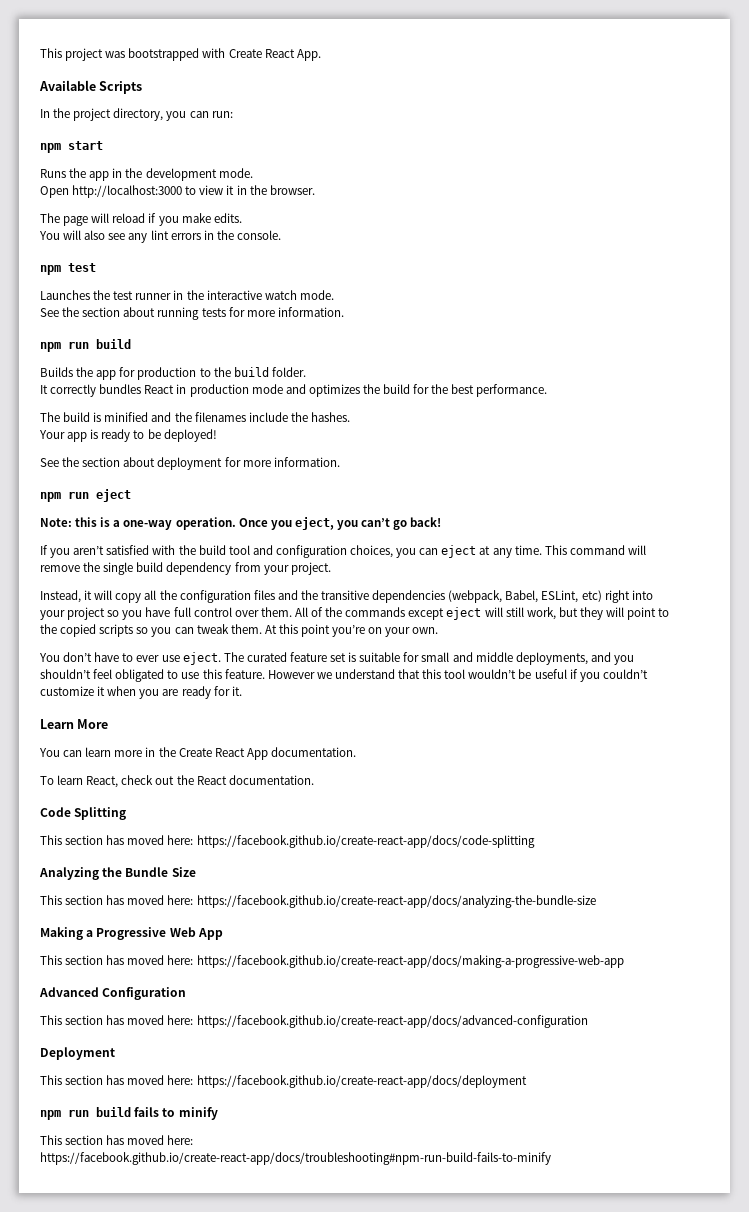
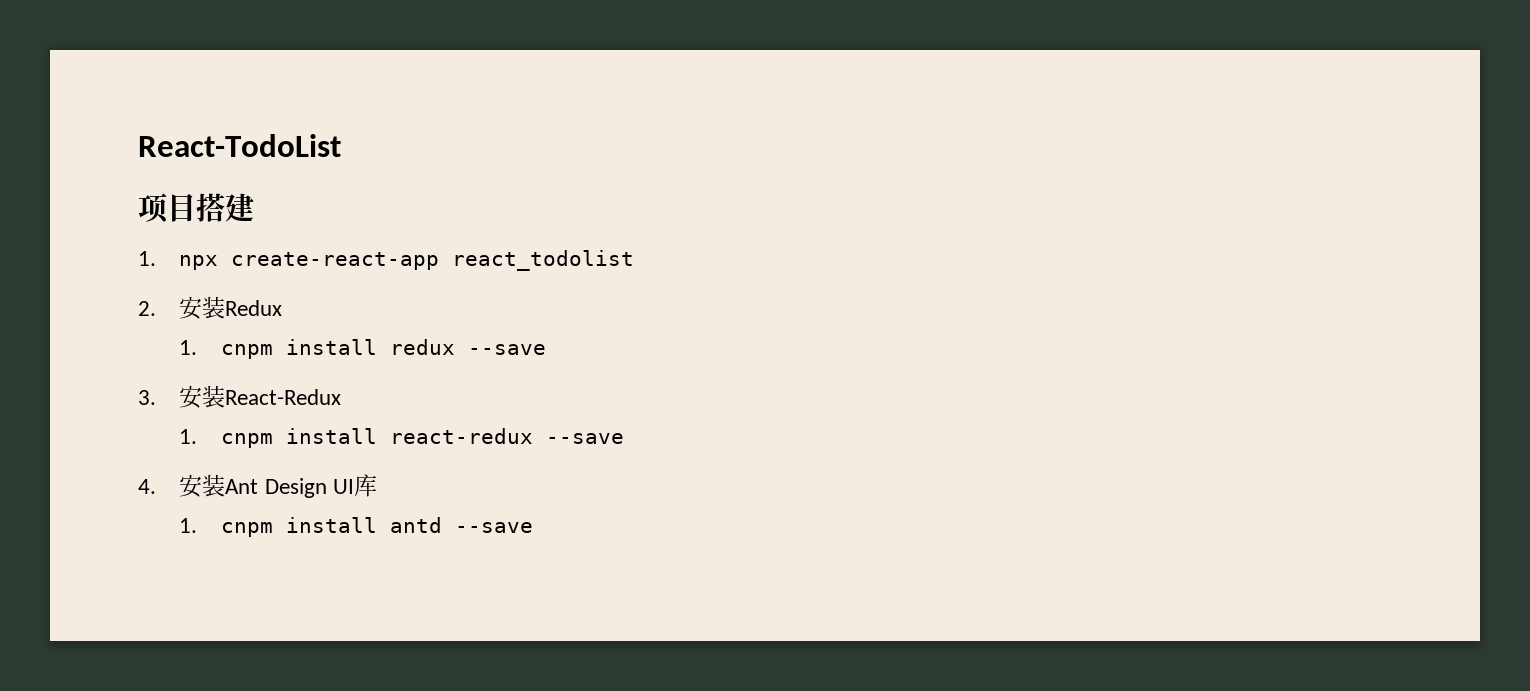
[40,48,321,61] [39,80,143,94] [40,108,233,121] [40,141,103,153] [40,168,253,181] [40,185,315,198] [40,213,242,226] [39,230,281,243] [40,263,96,275] [40,290,334,300] [40,307,344,320] [40,339,131,352] [40,367,306,380] [40,384,548,397] [40,412,350,422] [39,429,217,442] [40,457,340,470] [40,489,131,502] [40,517,442,530] [40,545,646,558] [40,562,331,575] [40,590,653,603] [40,607,670,620] [40,624,439,637] [39,652,634,665] [40,669,648,682] [40,686,242,699] [40,719,109,729] [39,747,356,760] [40,775,314,788] [40,807,127,820] [40,835,535,848] [39,867,196,880] [40,895,596,908] [40,927,223,940] [40,955,624,968] [39,987,187,1000] [40,1015,588,1028] [40,1047,115,1060] [40,1075,527,1088] [40,1107,218,1120] [40,1135,194,1145] [40,1152,551,1165] This project was bootstrapped with Create React App. // Available Scripts // In the project directory, you can run: // npm start // Runs the app in the development mode. // Open http://localhost:3000 to view it in the browser. // The page will reload if you make edits. // You will also see any lint errors in the console. // npm test // Launches the test runner in the interactive watch mode. // See the section about running tests for more information. // npm run build // Builds the app for production to the build folder. // It correctly bundles React in production mode and optimizes the build for the best performance. // The build is minified and the filenames include the hashes. // Your app is ready to be deployed! // See the section about deployment for more information. // npm run eject // Note: this is a one-way operation. Once you eject, you can’t go back! // If you aren’t satisfied with the build tool and configuration choices, you can eject at any time. This command will remove the single build dependency from your project. // Instead, it will copy all the configuration files and the transitive dependencies (webpack, Babel, ESLint, etc) right into your project so you have full control over them. All of the commands except eject will still work, but they will point to the copied scripts so you can tweak them. At this point you’re on your own. // You don’t have to ever use eject. The curated feature set is suitable for small and middle deployments, and you shouldn’t feel obligated to use this feature. However we understand that this tool wouldn’t be useful if you couldn’t customize it when you are ready for it. // Learn More // You can learn more in the Create React App documentation. // To learn React, check out the React documentation. // Code Splitting // This section has moved here: https://facebook.github.io/create-react-app/docs/code-splitting // Analyzing the Bundle Size // This section has moved here: https://facebook.github.io/create-react-app/docs/analyzing-the-bundle-size // Making a Progressive Web App // This section has moved here: https://facebook.github.io/create-react-app/docs/making-a-progressive-web-app // Advanced Configuration // This section has moved here: https://facebook.github.io/create-react-app/docs/advanced-configuration // Deployment // This section has moved here: https://facebook.github.io/create-react-app/docs/deployment // npm run build fails to minify // This section has moved here: https://facebook.github.io/create-react-app/docs/troubleshooting#npm-run-build-fails-to-minify -> [138,134,341,157] [138,193,254,223] [138,250,635,271] [138,296,283,320] [179,339,546,359] [138,385,342,409] [179,428,624,448] [138,474,377,498] [179,517,533,537] React-TodoList // 项目搭建 // 1. npx create-react-app react_todolist // 2.安装Redux // 1. cnpm install redux --save // 3.安装React-Redux // 1. cnpm install react-redux --save // 4.安装Ant Design UI库 // 1. cnpm install antd --save

